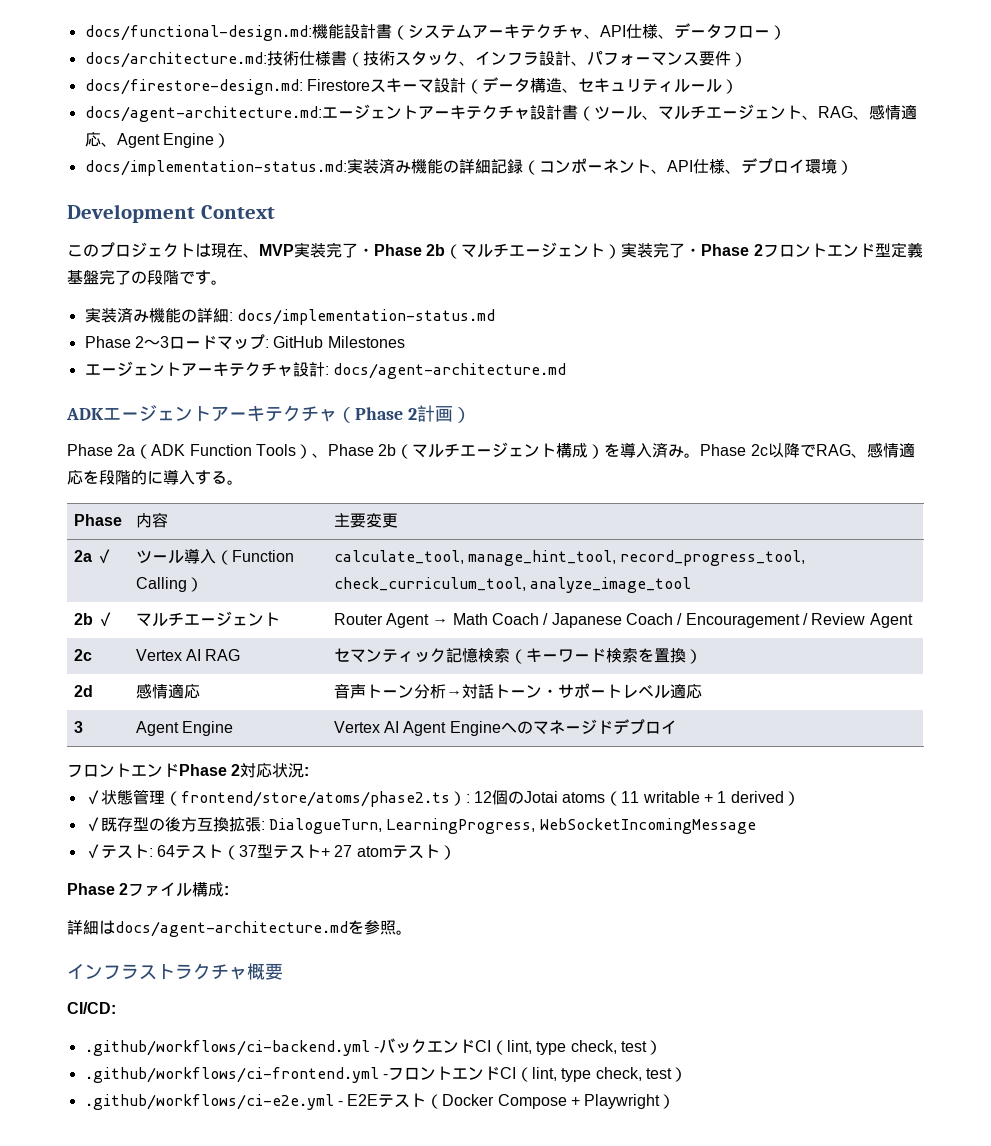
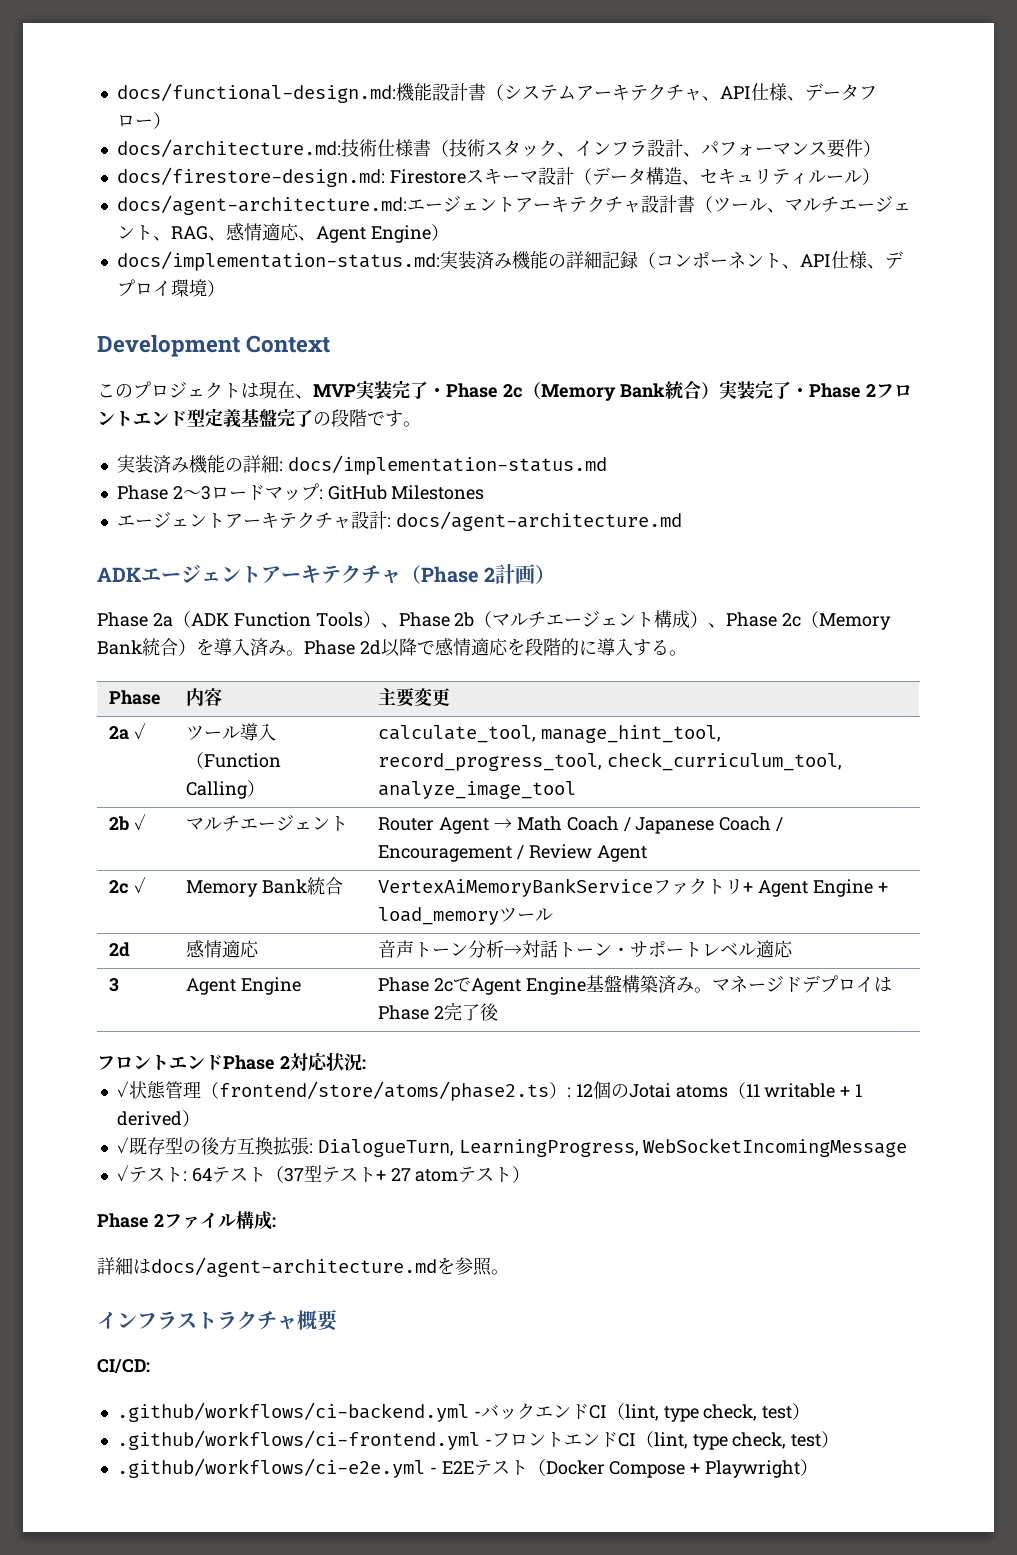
[426,242,606,259] 2b（マルチエージェント -> [502,381,701,401] 2c（Memory Bank統合
[604,442,867,458] を導入済み。Phase 2c以降でRAG、 -> [708,611,892,630] [97,638,435,657] 、Phase 2c（Memory Bank統合）を導入済み。Phase 2d以降で
[135,649,241,661] [333,647,702,664] | Vertex AI RAG | セマンティック記憶検索（キーワード検索を置換） -> [134,877,147,893] [186,877,344,897] [378,878,888,897] [378,907,554,925] ✓ | Memory Bank統合 | VertexAiMemoryBankServiceファクトリ+ Agent Engine + load_memoryツール
[333,721,533,736] Vertex AI Agent Engineへの -> [378,975,712,995] Phase 2cでAgent Engine基盤構築済み。
(677, 727) none -> [873,977,892,992] [378,1002,500,1021] はPhase 2完了後

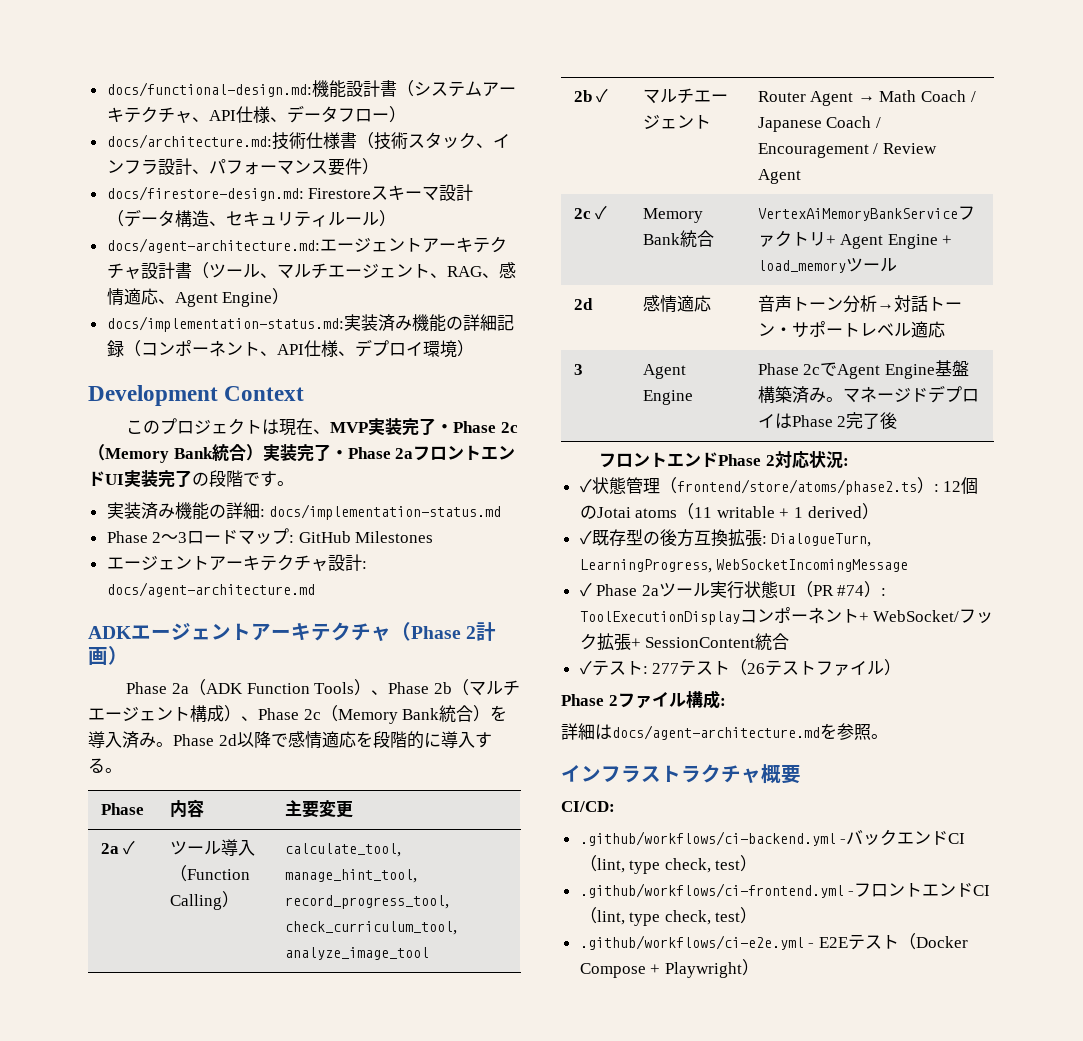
[865,384,912,398] [97,408,277,428] 2フロントエンド型定義基盤 -> [395,445,516,461] [88,470,158,488] 2aフロントエンドUI実装
(908, 1147) none -> [579,581,887,599] [579,607,994,625] [579,633,790,651] // ✓ Phase 2aツール実行状態UI（PR #74）: ToolExecutionDisplayコンポーネント+ WebSocket/フック拡張+ SessionContent統合
[191,1165,513,1183] 64テスト（37型テスト+ 27 atomテスト -> [652,659,885,676] 277テスト（26テストファイル

